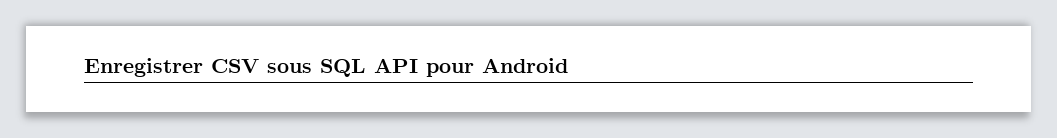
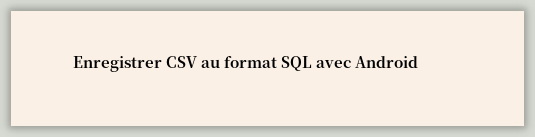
[267,58,474,77] sous SQL API pour -> [201,56,352,71] au format SQL avec

